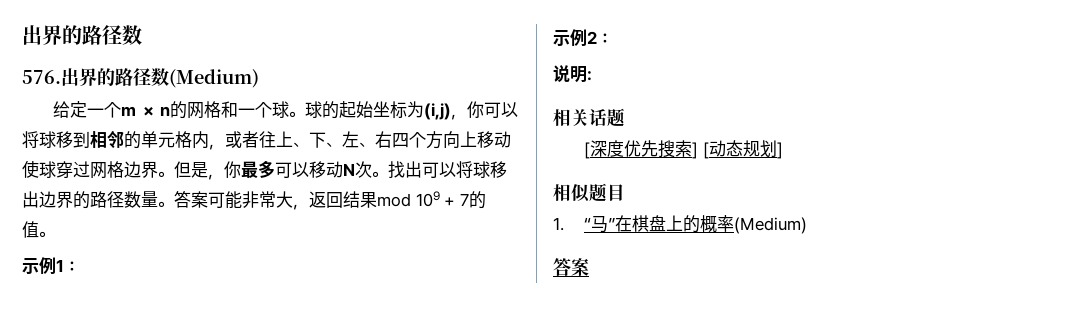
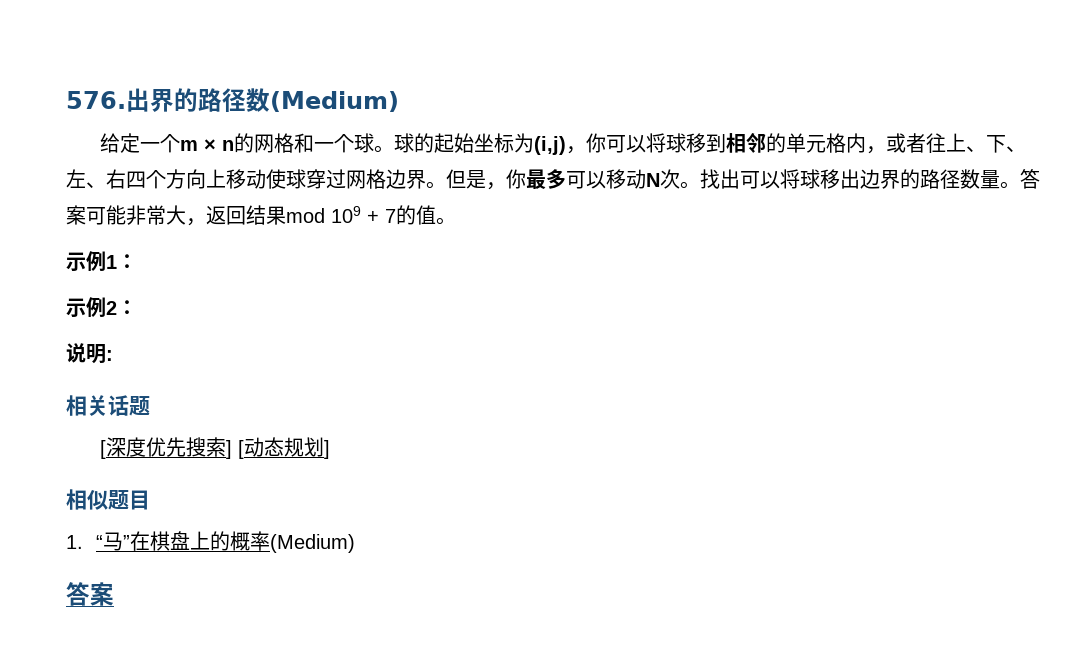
[22,25,142,45] 出界的路径数 // -> (66, 100) none

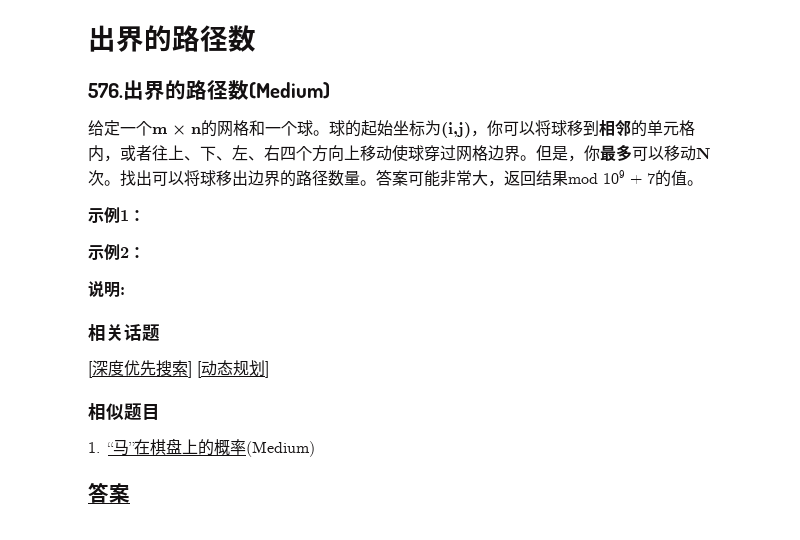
(66, 100) none -> [88,25,256,52] 出界的路径数 //

